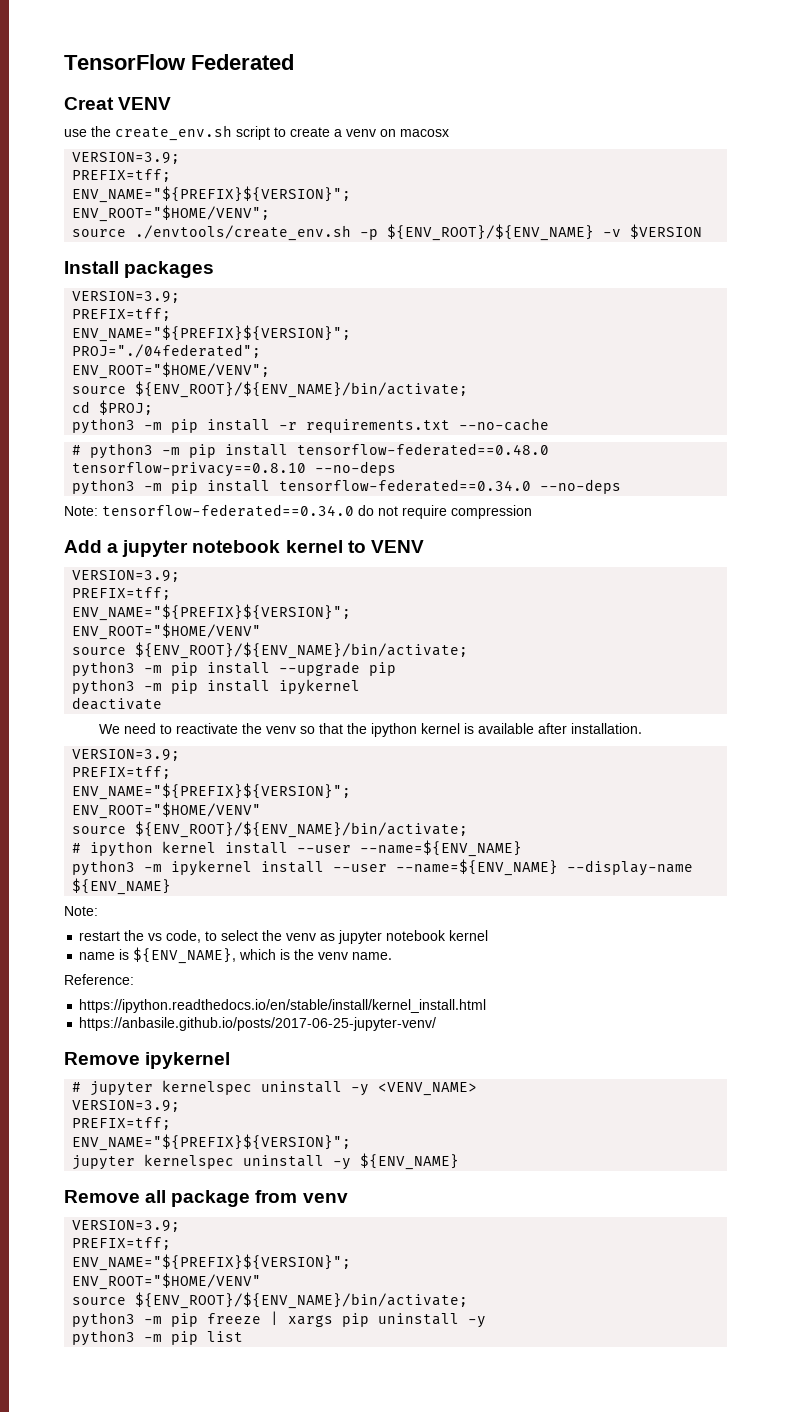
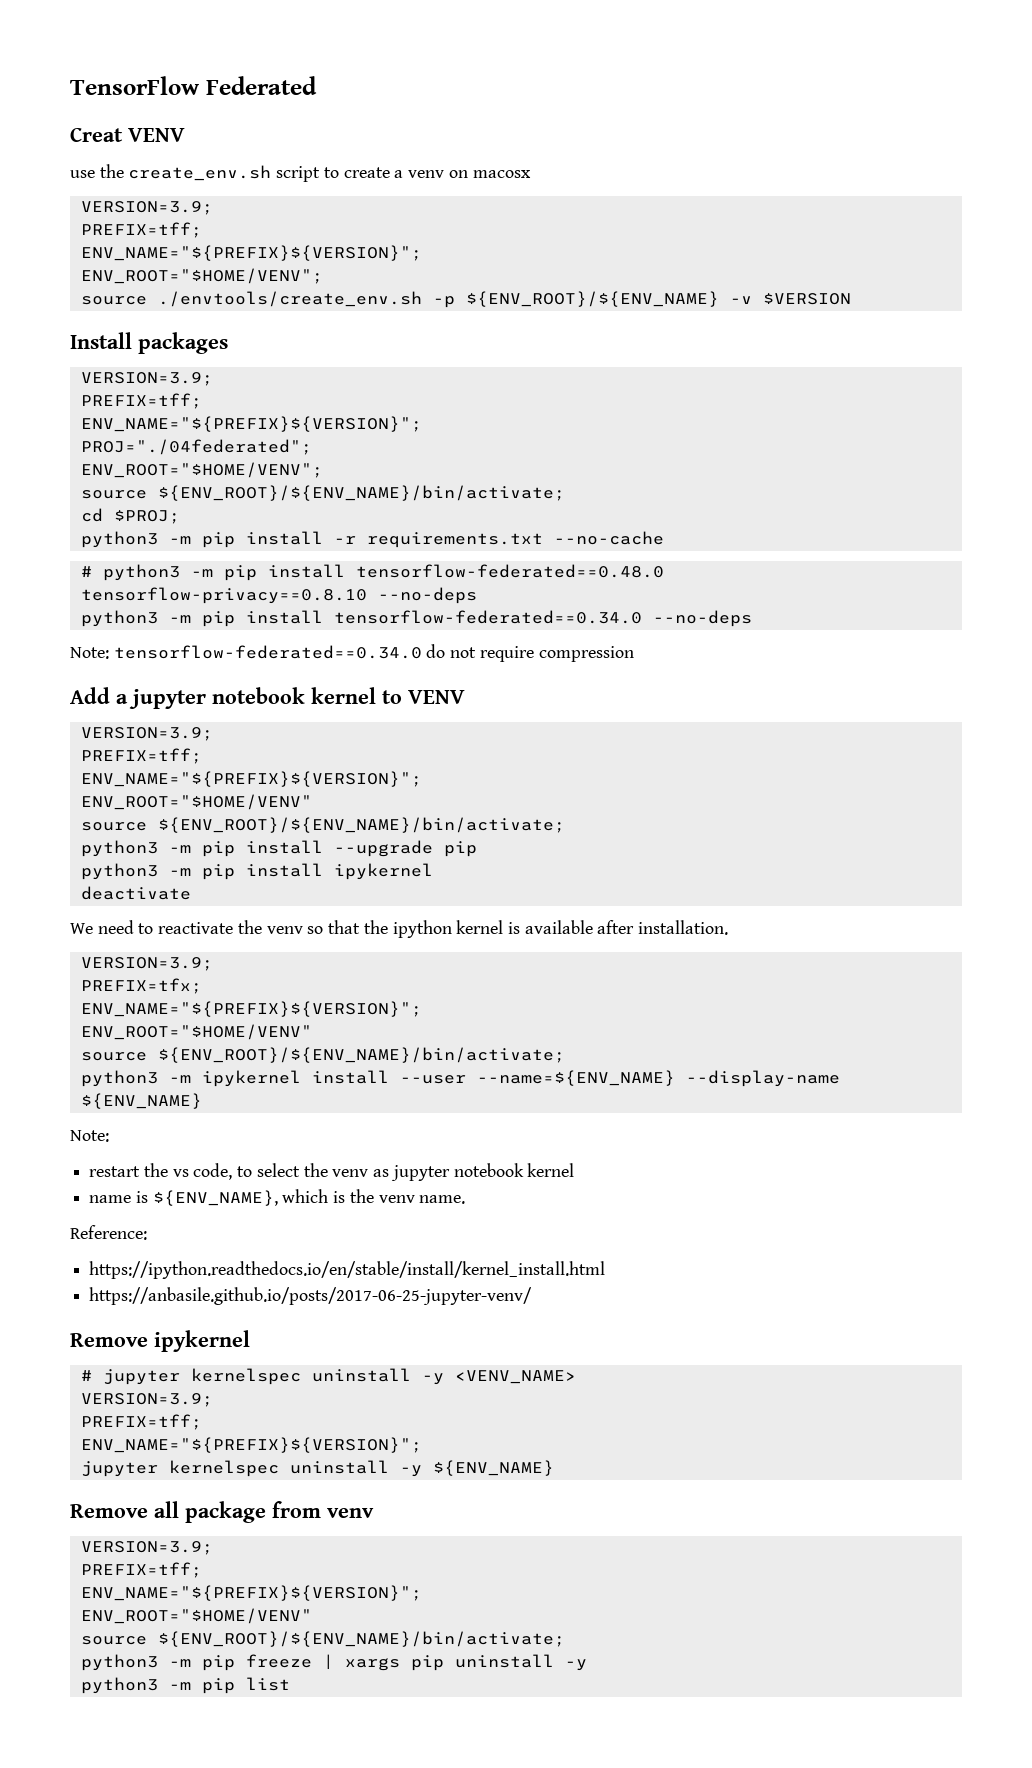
[72,766,172,779] [72,783,352,800] [72,802,262,819] [72,821,469,838] [72,840,523,857] PREFIX=tff; // ENV_NAME="${PREFIX}${VERSION}"; // ENV_ROOT="$HOME/VENV" // source ${ENV_ROOT}/${ENV_NAME}/bin/activate; // # ipython kernel install --user --name=${ENV_NAME} -> [80,978,202,994] [80,1001,422,1017] [80,1024,312,1040] [80,1047,565,1063] PREFIX=tfx; // ENV_NAME="${PREFIX}${VERSION}"; // ENV_ROOT="$HOME/VENV" // source ${ENV_ROOT}/${ENV_NAME}/bin/activate;

